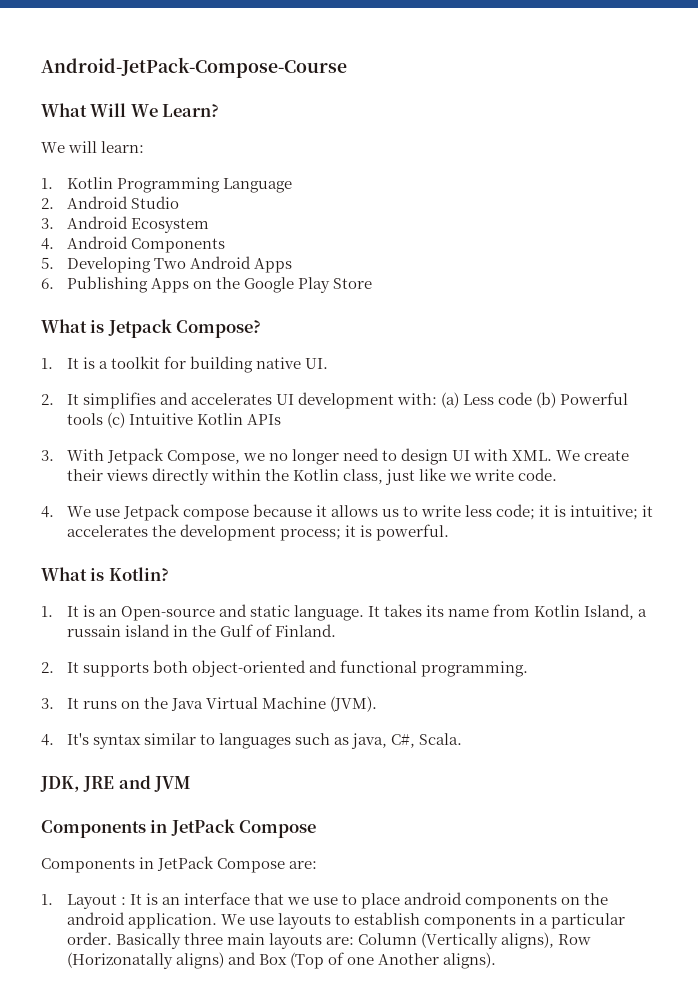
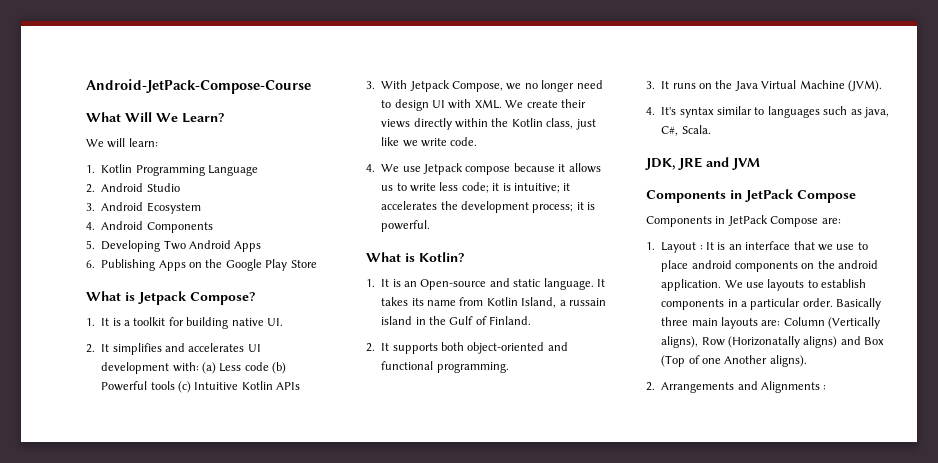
(497, 960) none -> [646,381,827,393] // 2. Arrangements and Alignments :

